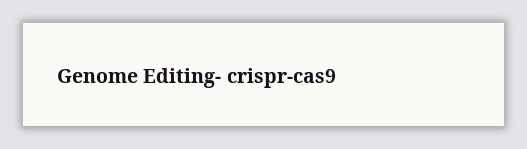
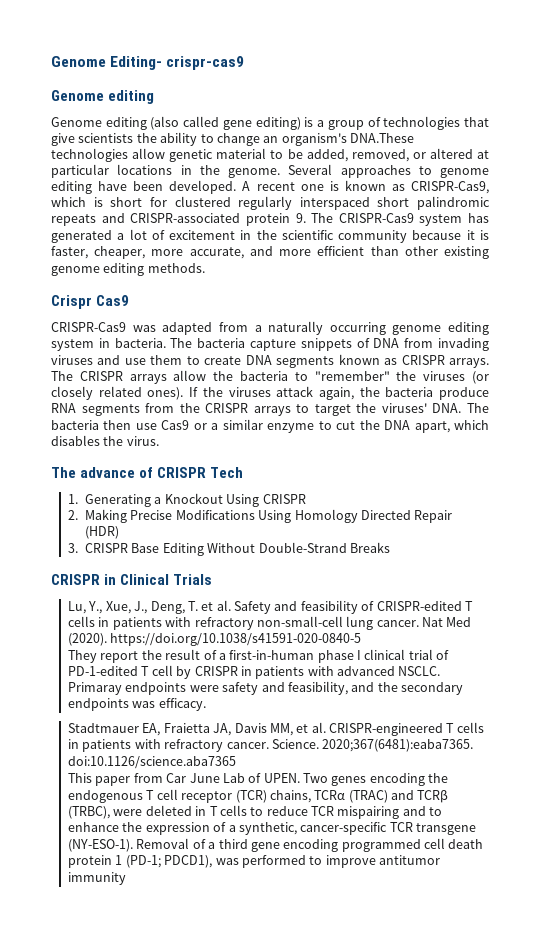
(336, 78) none -> [51,90,155,104] [51,116,490,130] [51,132,414,146] [51,148,490,162] [51,164,489,178] [51,180,490,194] [51,196,490,210] [51,213,489,226] [51,229,489,243] [51,246,490,259] [51,263,205,276] [51,295,130,309] [51,321,489,335] [51,338,490,351] [51,354,489,368] [51,370,490,384] [51,386,489,400] [51,403,490,416] [51,419,489,433] [51,435,159,446] [51,467,244,478] [68,493,306,507] [68,509,453,523] [85,526,120,539] [68,542,390,556] [51,574,213,585] [68,600,473,614] [68,616,472,630] [68,633,362,646] [68,649,450,663] [68,665,441,679] [68,681,464,695] [68,698,206,711] [68,722,484,736] [68,739,474,752] [68,756,237,769] [68,773,449,786] [68,789,449,803] [68,805,443,819] [68,822,477,835] [68,838,484,852] [68,855,441,868] [68,872,127,885] // Genome editing // Genome editing (also called gene editing) is a group of technologies that give scientists the ability to change an organism's DNA.These technologies allow genetic material to be added, removed, or altered at particular locations in the genome. Several approaches to genome editing have been developed. A recent one is known as CRISPR-Cas9, which is short for clustered regularly interspaced short palindromic repeats and CRISPR-associated protein 9. The CRISPR-Cas9 system has generated a lot of excitement in the scientific community because it is faster, cheaper, more accurate, and more efficient than other existing genome editing methods. // Crispr Cas9 // CRISPR-Cas9 was adapted from a naturally occurring genome editing system in bacteria. The bacteria capture snippets of DNA from invading viruses and use them to create DNA segments known as CRISPR arrays. The CRISPR arrays allow the bacteria to "remember" the viruses (or closely related ones). If the viruses attack again, the bacteria produce RNA segments from the CRISPR arrays to target the viruses' DNA. The bacteria then use Cas9 or a similar enzyme to cut the DNA apart, which disables the virus. // The advance of CRISPR Tech // 1. Generating a Knockout Using CRISPR // 2. Making Precise Modifications Using Homology Directed Repair (HDR) // 3. CRISPR Base Editing Without Double-Strand Breaks // CRISPR in Clinical Trials // Lu, Y., Xue, J., Deng, T. et al. Safety and feasibility of CRISPR-edited T cells in patients with refractory non-small-cell lung cancer. Nat Med (2020). https://doi.org/10.1038/s41591-020-0840-5 // They report the result of a first-in-human phase I clinical trial of PD-1-edited T cell by CRISPR in patients with advanced NSCLC. Primaray endpoints were safety and feasibility, and the secondary endpoints was efficacy. // Stadtmauer EA, Fraietta JA, Davis MM, et al. CRISPR-engineered T cells in patients with refractory cancer. Science. 2020;367(6481):eaba7365. doi:10.1126/science.aba7365 // This paper from Car June Lab of UPEN. Two genes encoding the endogenous T cell receptor (TCR) chains, TCRα (TRAC) and TCRβ (TRBC), were deleted in T cells to reduce TCR mispairing and to enhance the expression of a synthetic, cancer-specific TCR transgene (NY-ESO-1). Removal of a third gene encoding programmed cell death protein 1 (PD-1; PDCD1), was performed to improve antitumor immunity

